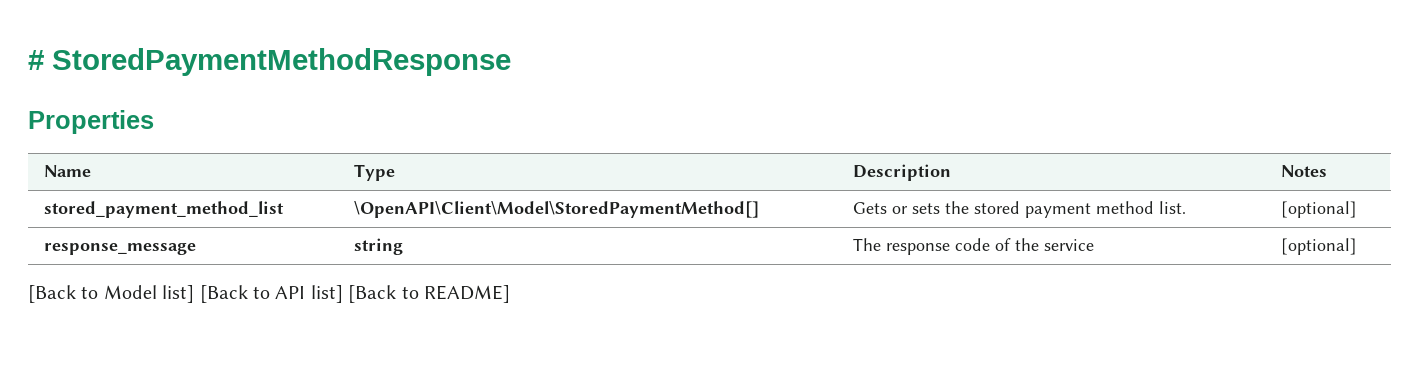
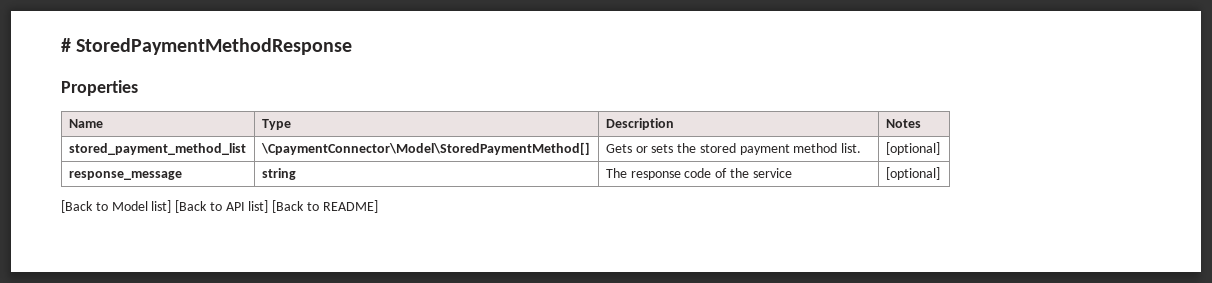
[353,201,759,218] \OpenAPI\Client\Model\StoredPaymentMethod[] -> [260,142,590,155] \CpaymentConnector\Model\StoredPaymentMethod[]

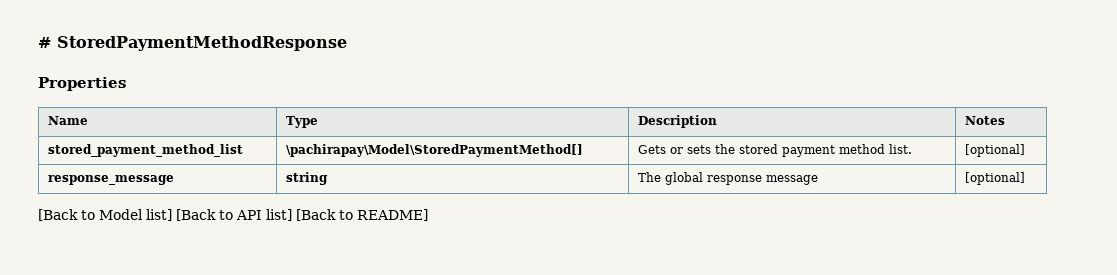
[260,142,590,155] \CpaymentConnector\Model\StoredPaymentMethod[] -> [286,144,584,157] \pachirapay\Model\StoredPaymentMethod[]
[630,168,792,180] response code of the service -> [665,172,819,185] global response message

